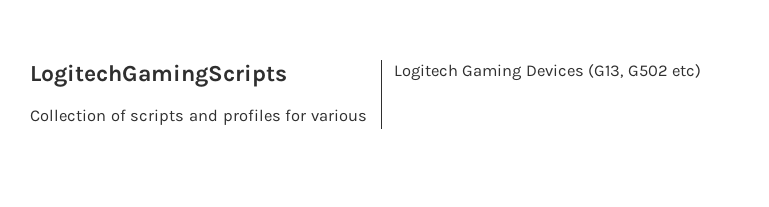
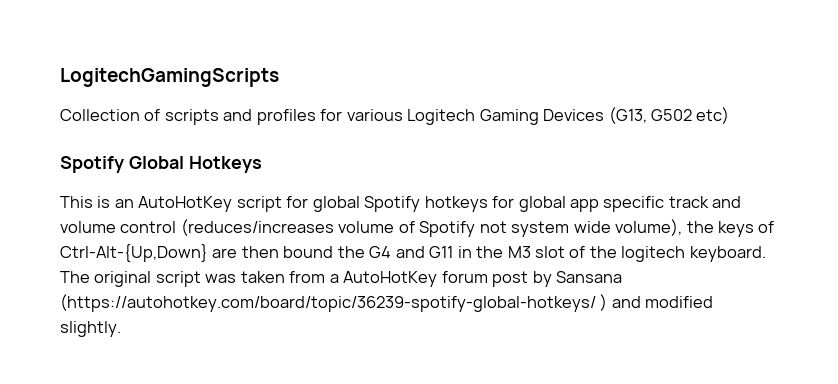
(702, 71) none -> [60,156,262,173] [60,196,742,212] [60,219,775,237] [60,244,766,262] [60,271,623,287] [60,294,714,312] [60,321,121,337] // Spotify Global Hotkeys // This is an AutoHotKey script for global Spotify hotkeys for global app specific track and volume control (reduces/increases volume of Spotify not system wide volume), the keys of Ctrl-Alt-{Up,Down} are then bound the G4 and G11 in the M3 slot of the logitech keyboard. The original script was taken from a AutoHotKey forum post by Sansana (https://autohotkey.com/board/topic/36239-spotify-global-hotkeys/ ) and modified slightly.

